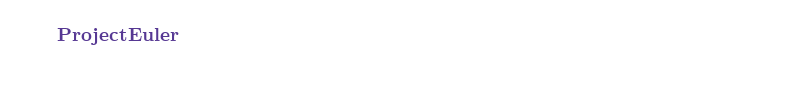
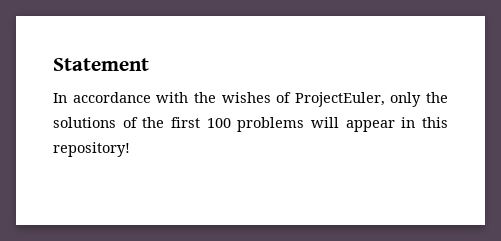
[57,28,179,45] ProjectEuler -> [53,58,149,71] [53,92,448,107] [53,117,449,132] [53,142,130,157] Statement // In accordance with the wishes of ProjectEuler, only the solutions of the first 100 problems will appear in this repository!

